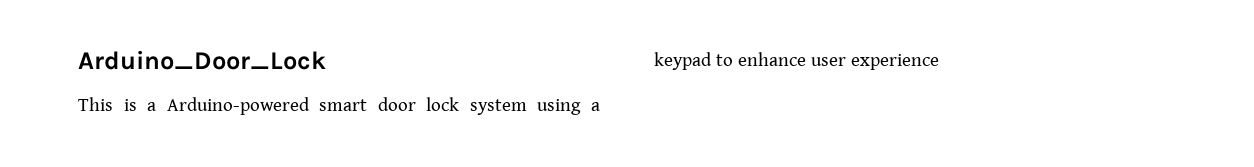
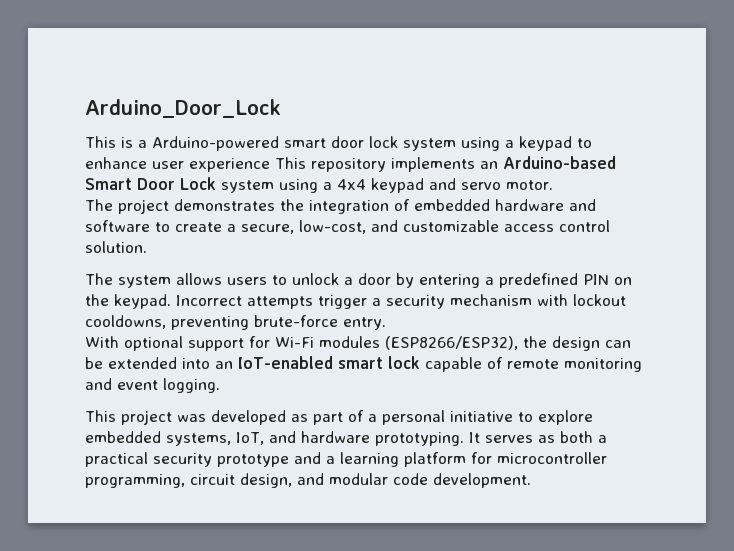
(939, 62) none -> [275,156,616,172] [85,177,553,193] [85,199,596,214] [85,220,610,234] [85,241,147,253] [85,273,632,288] [85,294,626,309] [85,315,386,330] [85,336,631,351] [85,356,642,372] [85,378,220,393] [85,410,593,425] [85,431,607,446] [85,452,607,467] [85,473,531,488] This repository implements an Arduino-based Smart Door Lock system using a 4x4 keypad and servo motor. // The project demonstrates the integration of embedded hardware and software to create a secure, low-cost, and customizable access control solution. // The system allows users to unlock a door by entering a predefined PIN on the keypad. Incorrect attempts trigger a security mechanism with lockout cooldowns, preventing brute-force entry. // With optional support for Wi-Fi modules (ESP8266/ESP32), the design can be extended into an IoT-enabled smart lock capable of remote monitoring and event logging. // This project was developed as part of a personal initiative to explore embedded systems, IoT, and hardware prototyping. It serves as both a practical security prototype and a learning platform for microcontroller programming, circuit design, and modular code development.

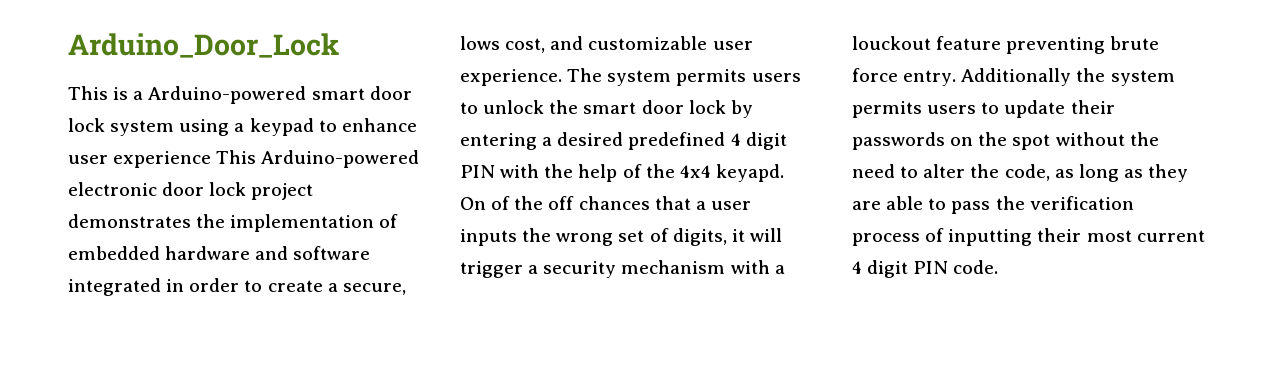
[311,156,616,172] [85,177,553,193] [85,199,113,211] repository implements an Arduino-based Smart Door Lock system using a 4x4 keypad and servo motor. // The -> [261,150,420,168] [68,182,247,196] Arduino-powered electronic door lock
[309,200,389,214] integration -> [230,214,375,232] implementation
(150, 226) none -> [68,278,240,296] integrated in order
[299,220,610,234] [85,241,147,253] low-cost, and customizable access control solution. // -> [460,36,753,53] [460,69,562,86] lows cost, and customizable user experience.
[176,273,222,285] allows -> [676,69,747,86] permits
[344,273,632,288] [85,294,313,309] a door by entering a predefined PIN on the keypad. Incorrect attempts -> [549,100,753,118] [460,132,787,150] [460,164,784,182] [460,196,751,210] [460,228,782,246] the smart door lock by entering a desired predefined 4 digit PIN with the help of the 4x4 keyapd. On of the off chances that a user inputs the wrong set of digits, it will
[573,294,626,306] [85,315,386,330] [85,336,631,351] [85,356,642,372] [85,378,220,393] [85,410,593,425] [85,431,607,446] [85,452,607,467] [85,473,531,488] lockout cooldowns, preventing brute-force entry. // With optional support for Wi-Fi modules (ESP8266/ESP32), the design can be extended into an IoT-enabled smart lock capable of remote monitoring and event logging. // This project was developed as part of a personal initiative to explore embedded systems, IoT, and hardware prototyping. It serves as both a practical security prototype and a learning platform for microcontroller programming, circuit design, and modular code development. -> [774,265,785,274] [852,36,1160,54] [852,68,1175,86] [852,100,1115,118] [852,132,1159,150] [852,164,1189,182] [852,196,1134,214] [852,228,1205,246] [852,260,999,278] a louckout feature preventing brute force entry. Additionally the system permits users to update their passwords on the spot without the need to alter the code, as long as they are able to pass the verification process of inputting their most current 4 digit PIN code.

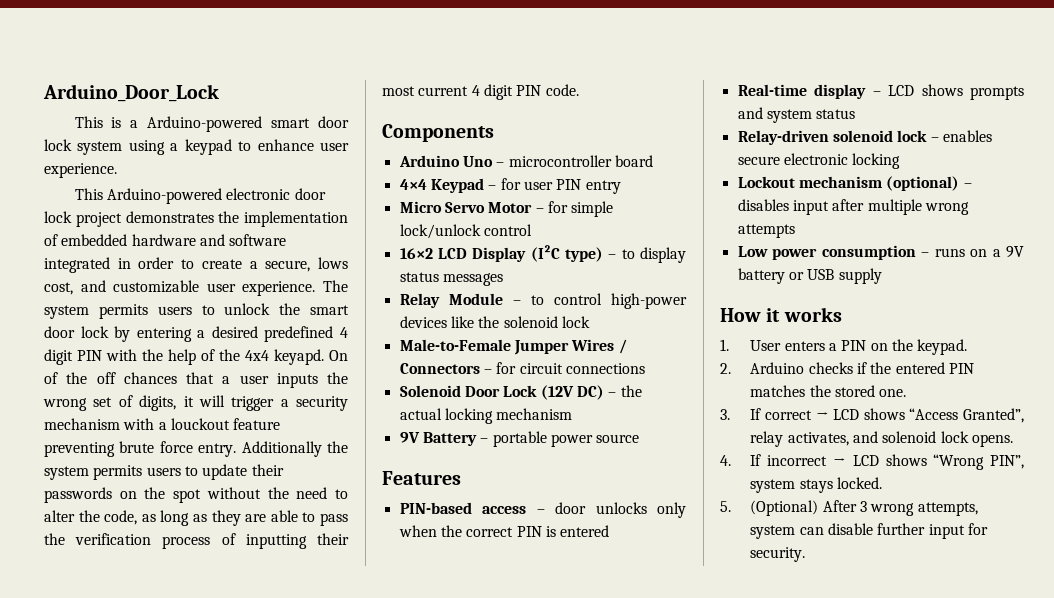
[113,151,212,168] experience -> [44,163,117,178] experience. //
(999, 267) none -> [382,124,494,142] [398,155,653,167] [399,178,621,194] [399,201,614,217] [399,224,532,239] [399,245,686,263] [399,272,503,286] [399,293,687,309] [399,316,590,328] [399,339,627,355] [399,362,645,374] [399,385,642,400] [399,408,573,424] [399,431,640,447] [382,471,461,485] [399,502,686,518] [398,525,610,537] [737,84,1024,100] [737,107,856,123] [737,130,992,145] [737,153,901,169] [737,176,972,191] [737,199,969,215] [737,224,795,238] [737,245,1024,260] [737,268,882,284] [720,307,842,322] [720,339,968,355] [720,362,975,374] [750,385,907,397] [720,408,1024,423] [750,431,1014,447] [720,454,1024,470] [750,477,883,493] [720,500,978,516] [750,523,989,539] [750,547,806,562] // Components // Arduino Uno – microcontroller board // 4×4 Keypad – for user PIN entry // Micro Servo Motor – for simple lock/unlock control // 16×2 LCD Display (I²C type) – to display status messages // Relay Module – to control high-power devices like the solenoid lock // Male-to-Female Jumper Wires / Connectors – for circuit connections // Solenoid Door Lock (12V DC) – the actual locking mechanism // 9V Battery – portable power source // Features // PIN-based access – door unlocks only when the correct PIN is entered // Real-time display – LCD shows prompts and system status // Relay-driven solenoid lock – enables secure electronic locking // Lockout mechanism (optional) – disables input after multiple wrong attempts // Low power consumption – runs on a 9V battery or USB supply // How it works // 1. User enters a PIN on the keypad. // 2. Arduino checks if the entered PIN matches the stored one. // 3. If correct → LCD shows “Access Granted”, relay activates, and solenoid lock opens. // 4. If incorrect → LCD shows “Wrong PIN”, system stays locked. // 5. (Optional) After 3 wrong attempts, system can disable further input for security.

